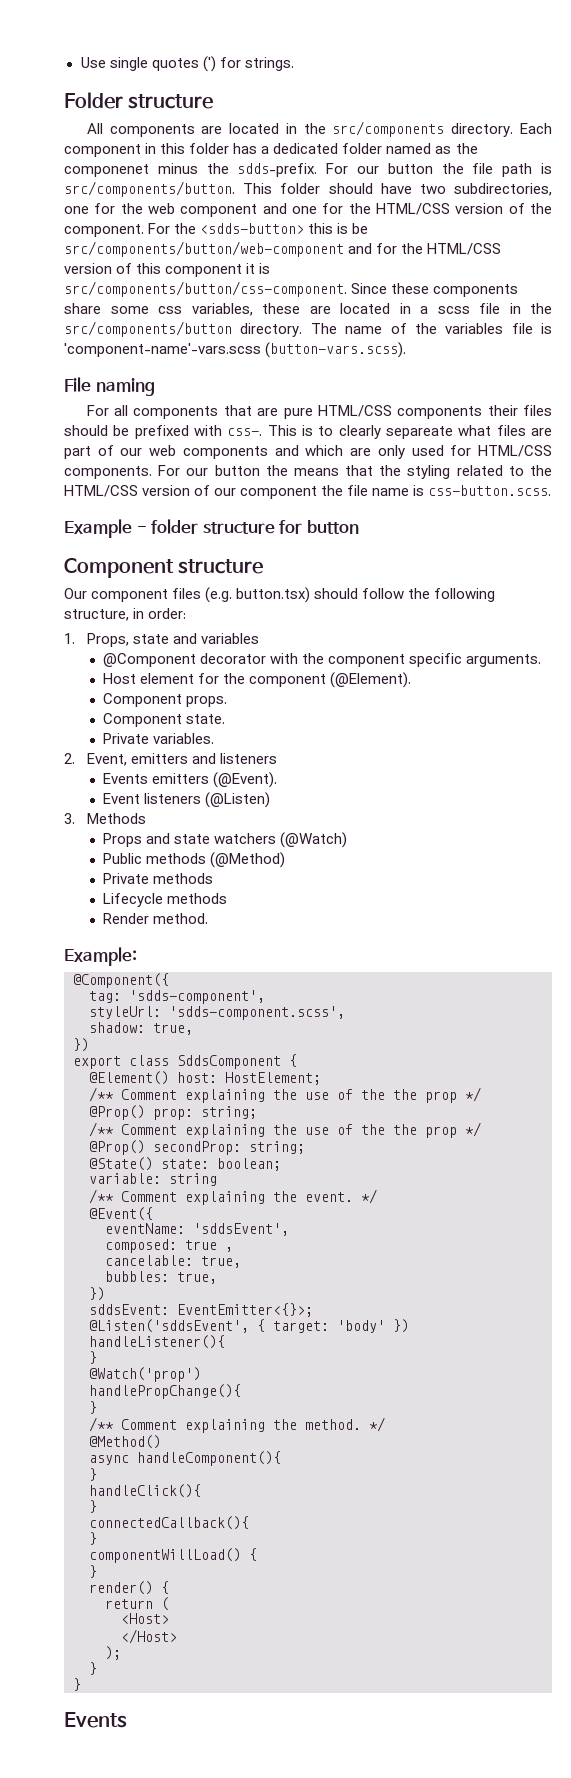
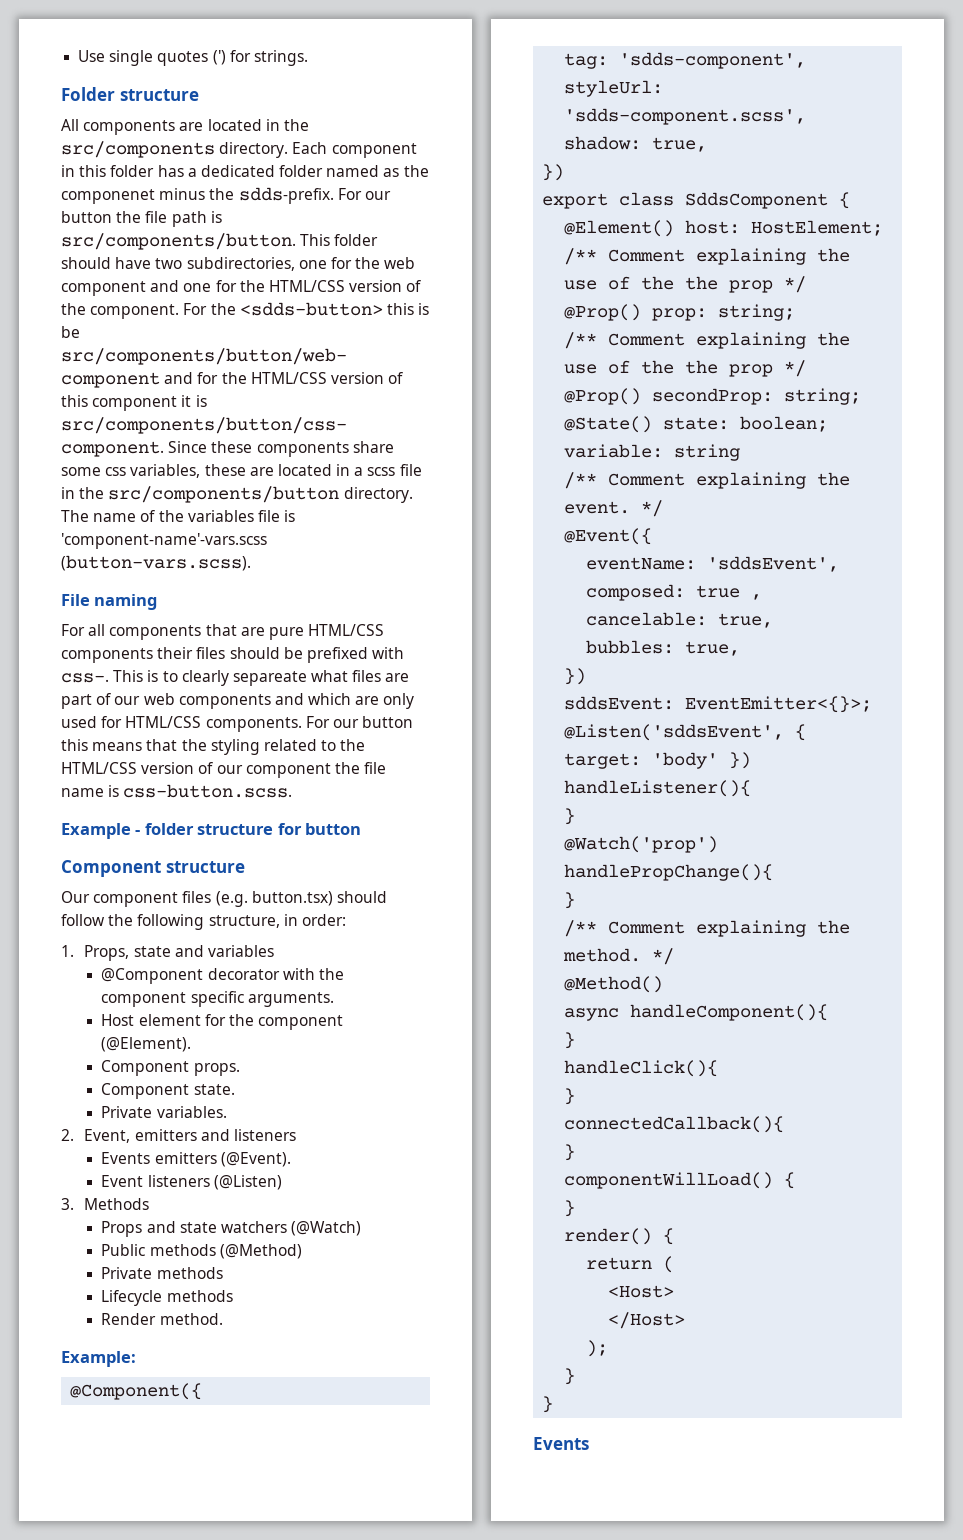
[265,465,288,476] the -> [61,739,88,751] this

